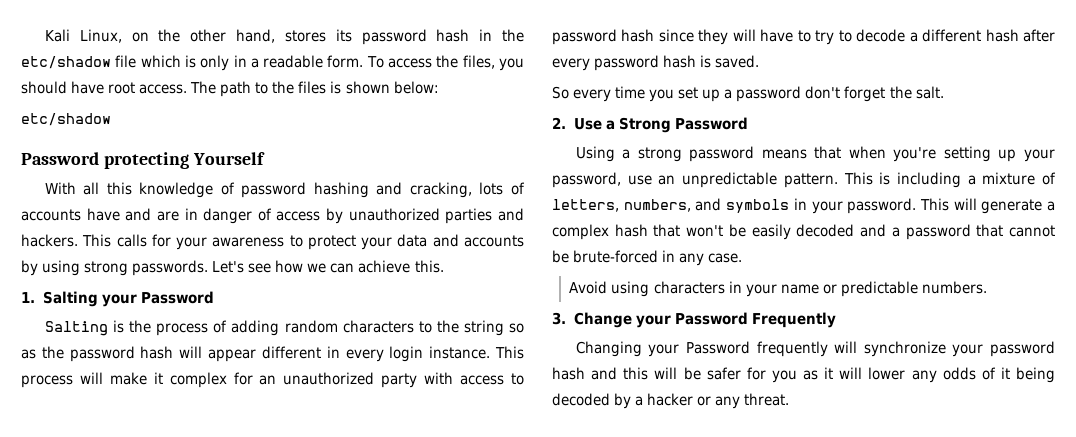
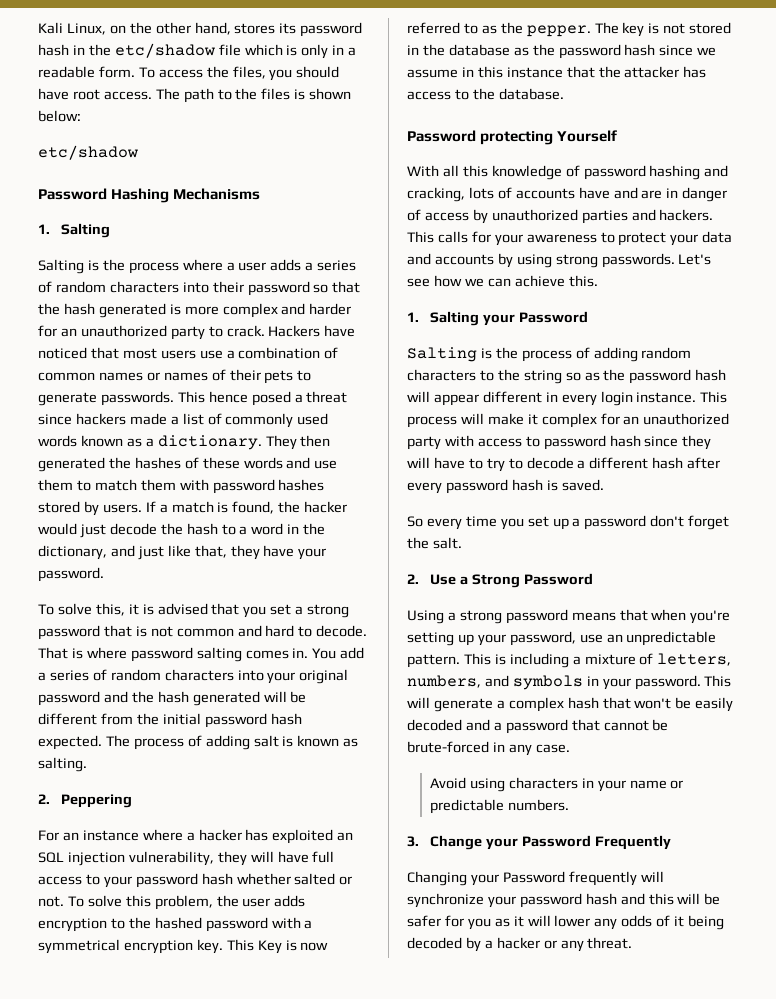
(111, 119) none -> [38,188,261,203] [38,223,110,238] [38,259,357,274] [38,281,361,296] [38,303,352,318] [38,325,356,340] [38,347,339,359] [38,369,312,384] [38,391,348,406] [38,413,329,428] [38,435,331,450] [38,457,338,472] [38,479,325,494] [38,501,348,516] [38,523,326,538] [38,545,327,560] [38,567,104,582] [38,603,350,618] [38,625,368,640] [38,647,365,662] [38,669,349,684] [38,691,307,706] [38,713,302,728] [38,735,359,750] [38,757,87,772] [38,794,132,808] [38,829,354,844] [38,851,335,866] [38,873,353,888] [38,895,306,910] [38,917,313,932] [38,939,329,954] [407,22,732,37] [407,44,717,59] [407,66,707,78] [407,88,564,100] // Password Hashing Mechanisms // 1. Salting // Salting is the process where a user adds a series of random characters into their password so that the hash generated is more complex and harder for an unauthorized party to crack. Hackers have noticed that most users use a combination of common names or names of their pets to generate passwords. This hence posed a threat since hackers made a list of commonly used words known as a dictionary. They then generated the hashes of these words and use them to match them with password hashes stored by users. If a match is found, the hacker would just decode the hash to a word in the dictionary, and just like that, they have your password. // To solve this, it is advised that you set a strong password that is not common and hard to decode. That is where password salting comes in. You add a series of random characters into your original password and the hash generated will be different from the initial password hash expected. The process of adding salt is known as salting. // 2. Peppering // For an instance where a hacker has exploited an SQL injection vulnerability, they will have full access to your password hash whether salted or not. To solve this problem, the user adds encryption to the hashed password with a symmetrical encryption key. This Key is now referred to as the pepper. The key is not stored in the database as the password hash since we assume in this instance that the attacker has access to the database.

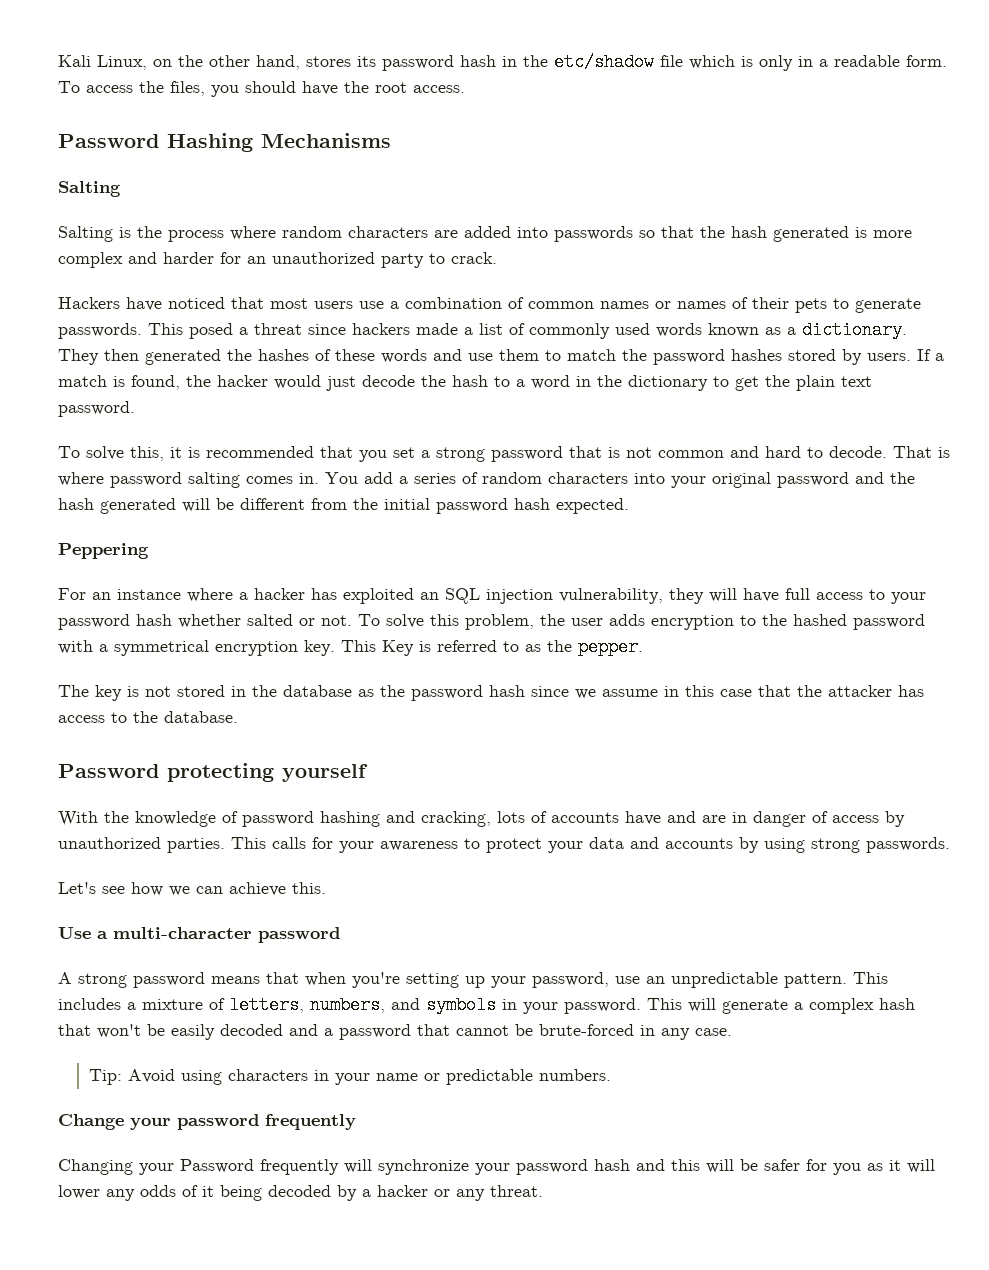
(69, 94) none -> [344,81,369,93] the
[155,88,352,103] [38,110,81,122] [38,145,138,160] The path to the files is shown below: // etc/shadow -> (465, 89) none
[38,224,50,234] 1. -> (391, 140) none
[226,259,357,271] [38,281,310,296] a user adds a series of random characters into their password -> [282,226,633,242] random characters are added into passwords
(265, 331) none -> (497, 258) //
[208,391,248,403] hence -> (183, 329) none
[140,479,209,491] them with -> [622,349,647,361] the
[38,545,327,560] dictionary, and just like that, they have your -> [628,375,872,391] dictionary to get the plain text
[157,603,208,615] advised -> [206,446,314,458] recommended
[105,735,359,750] [38,757,87,772] [38,794,50,804] The process of adding salt is known as salting. // 2. -> (629, 506) //
[300,942,329,951] now -> (431, 646) none
(591, 31) none -> (643, 647) //
[506,67,563,78] instance -> [720,689,752,697] case
[557,130,618,142] Yourself -> [282,764,368,782] yourself
[442,165,488,177] all this -> [104,811,129,823] the
[581,209,714,224] parties and hackers. -> [167,838,225,853] parties.
(675, 260) none -> (950, 845) //
[407,311,588,326] [407,347,692,362] [407,369,727,384] [407,391,728,406] [407,413,730,428] [407,435,712,450] [407,457,721,472] [407,479,604,494] [407,515,730,530] [407,537,462,549] [407,573,593,588] [407,610,456,624] 1. Salting your Password // Salting is the process of adding random characters to the string so as the password hash will appear different in every login instance. This process will make it complex for an unauthorized party with access to password hash since they will have to try to decode a different hash after every password hash is saved. // So every time you set up a password don't forget the salt. // 2. Use a Strong Password // Using a -> [58,927,340,943] [58,972,72,984] Use a multi-character password // A
[494,653,569,668] is including -> [58,998,121,1010] includes
(570, 748) none -> [89,1069,123,1085] Tip:
[407,836,419,847] 3. -> (612, 1075) none
[521,835,671,850] Password Frequently -> [177,1114,356,1130] password frequently

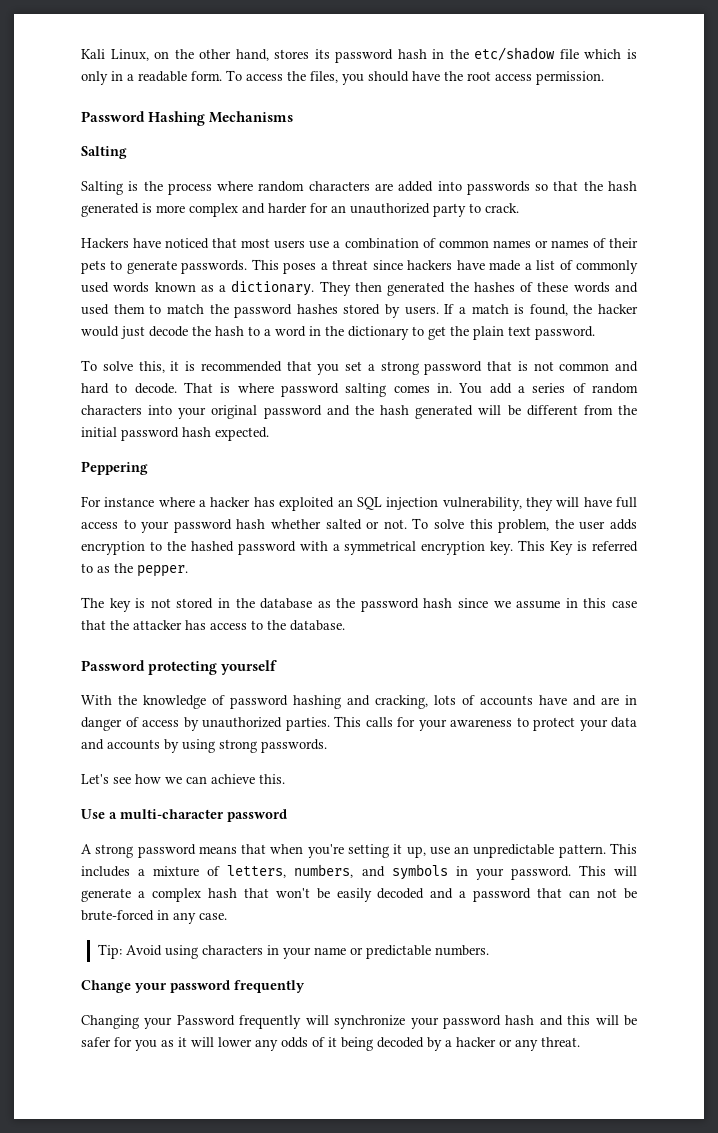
[413,85,465,93] access. -> [495,71,604,85] access permission.
[189,323,233,339] posed -> [283,262,317,274] poses
(410, 329) none -> [456,260,485,270] have
[468,353,493,361] use -> [81,304,109,315] used
[92,592,111,600] an -> (101, 501) none
[465,972,609,988] up your password, -> [393,844,426,858] it up,
[456,1025,509,1036] cannot -> [569,888,618,898] can not

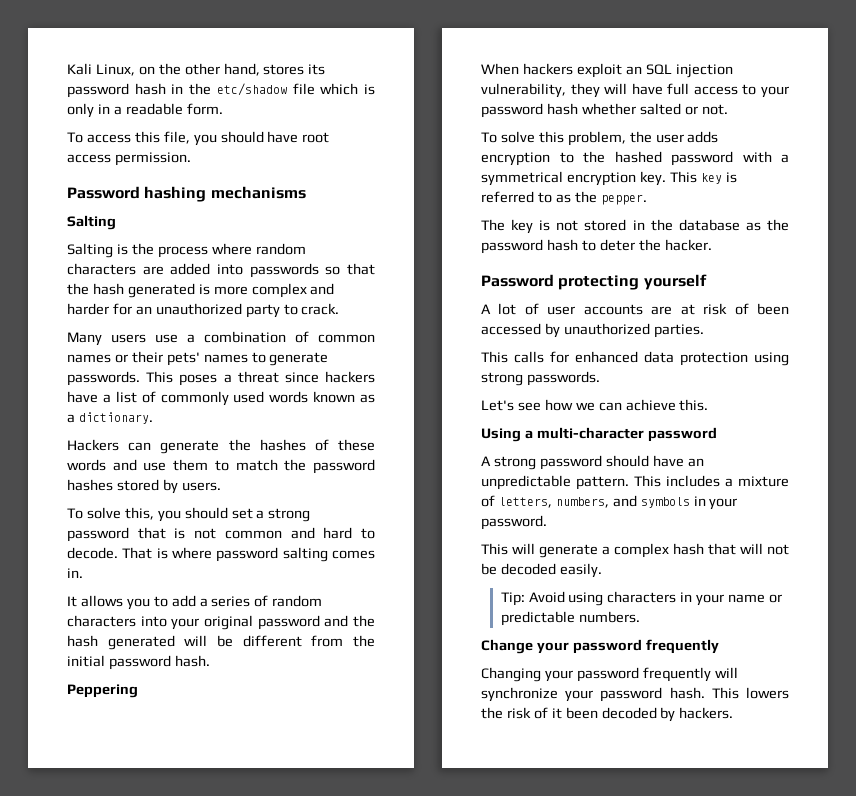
(222, 76) none -> (223, 109) //
[287,71,338,83] the files, -> [134,131,190,144] this file,
[444,71,463,81] the -> (299, 137) none
[148,111,294,126] Hashing Mechanisms -> [144,186,306,202] hashing mechanisms
[81,238,271,249] Hackers have noticed that most -> [67,332,102,346] Many
[550,238,638,248] [81,260,106,274] names of their pets -> [131,351,248,366] their pets' names
[489,260,521,271] made -> (98, 397) none
[319,281,446,296] They then generated -> [67,439,220,454] // Hackers can generate
[81,304,109,315] used -> [143,462,167,471] use
[444,304,638,316] [81,326,595,340] [81,360,340,375] If a match is found, the hacker would just decode the hash to a word in the dictionary to get the plain text password. // To solve this, it is recommended that you -> [67,507,228,522] // To solve this, you should
[458,383,483,394] You -> [67,595,168,610] // It allows you to
[182,427,269,441] hash expected. -> [174,655,210,667] hash.
[81,496,335,511] For instance where a hacker has exploited -> [481,63,622,78] When hackers exploit
(407, 524) none -> (728, 109) //
[550,541,574,555] Key -> [700,173,722,184] key
[458,598,637,609] [81,620,345,631] [81,660,278,675] [81,695,637,709] [81,717,179,731] since we assume in this case that the attacker has access to the database. // Password protecting yourself // With the knowledge of password hashing and cracking, lots of accounts have and are in danger of access -> [581,239,712,251] [481,274,707,290] [481,303,789,315] [481,323,541,335] to deter the hacker. // Password protecting yourself // A lot of user accounts are at risk of been accessed
(330, 724) none -> (704, 331) //
[418,717,637,731] [81,739,179,753] your awareness to protect your data and accounts by -> [575,351,748,366] enhanced data protection
[81,809,105,819] Use -> [481,428,521,442] Using
[198,844,450,858] means that when you're setting it up, use -> [605,455,684,467] should have
(571, 873) none -> (547, 522) //
[275,888,637,902] [81,910,227,924] won't be easily decoded and a password that can not be brute-forced in any case. -> [740,543,789,555] [481,563,602,578] will not be decoded easily.
[176,1015,235,1026] Password -> [576,667,639,682] password
[505,1015,637,1026] [81,1037,308,1051] hash and this will be safer for you as it will lower any odds -> [669,687,789,699] [481,707,531,719] hash. This lowers the risk
[341,1037,373,1051] being -> [565,707,598,719] been
[445,1037,580,1051] a hacker or any threat. -> [679,707,734,719] hackers.

